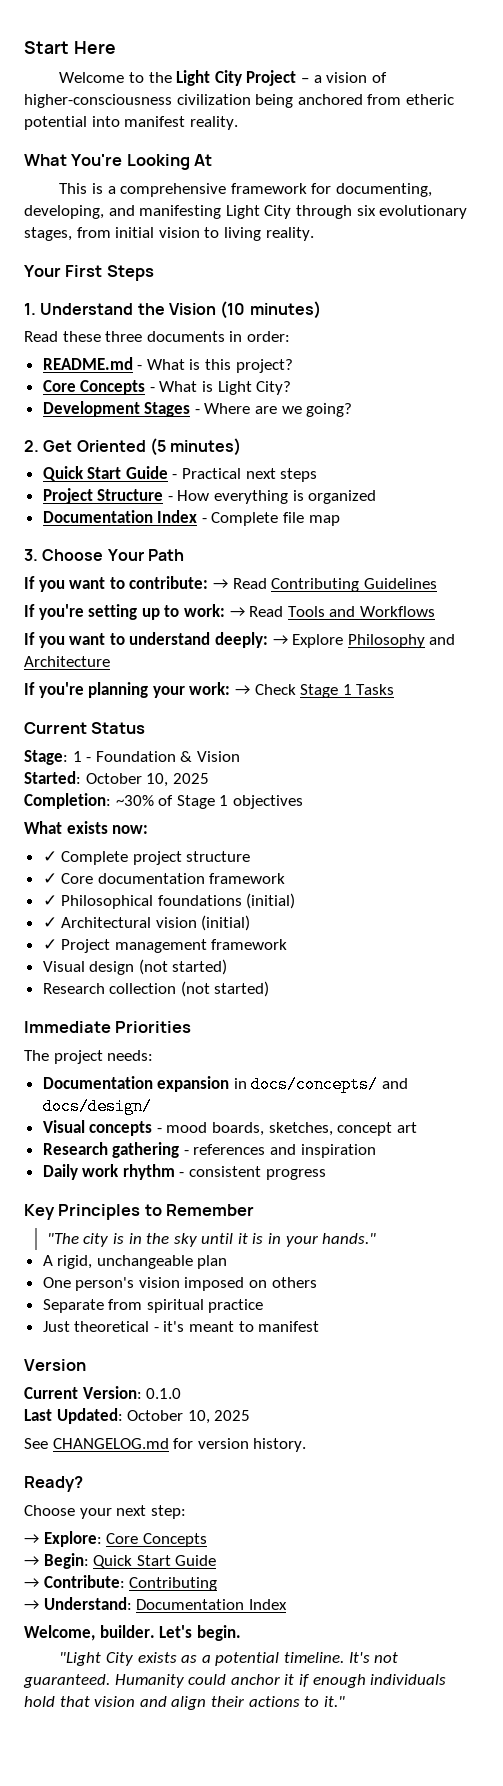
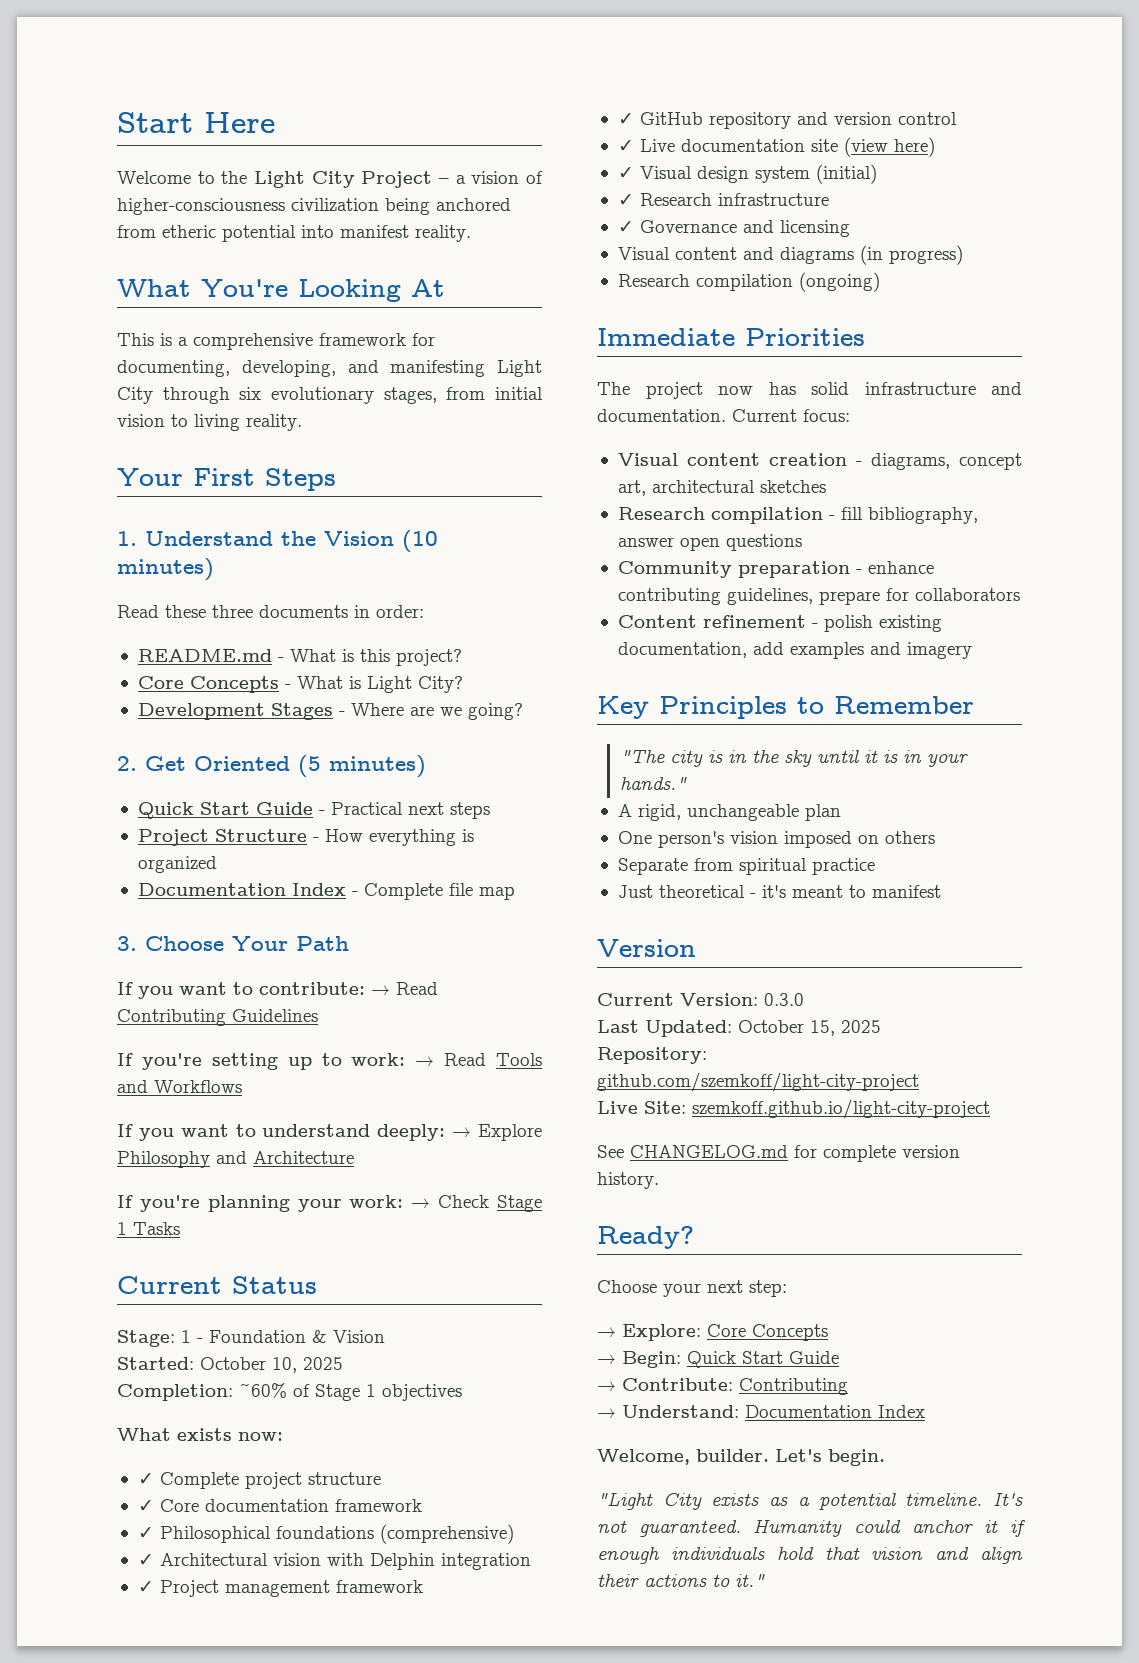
[115,795,154,806] ~30% -> [239,1383,287,1398] ~60%
[246,893,296,909] (initial) -> [379,1524,514,1544] (comprehensive)
[201,915,251,931] (initial) -> [326,1553,531,1570] with Delphin integration
[42,959,228,975] [42,981,270,997] [24,1021,192,1033] [24,1050,154,1064] [42,1076,409,1093] [42,1098,152,1115] [42,1120,417,1136] [42,1142,376,1158] [42,1164,326,1180] Visual design (not started) // Research collection (not started) // Immediate Priorities // The project needs: // Documentation expansion in docs/concepts/ and docs/design/ // Visual concepts - mood boards, sketches, concept art // Research gathering - references and inspiration // Daily work rhythm - consistent progress -> [617,112,957,129] [617,137,935,157] [617,164,877,184] [617,193,829,206] [617,220,850,237] [617,245,963,265] [617,272,880,292] [597,328,865,346] [597,382,1022,399] [597,409,850,422] [617,453,1022,470] [617,480,826,496] [617,507,978,524] [617,534,802,551] [617,561,934,578] [617,588,1020,605] [617,615,942,632] [617,642,972,659] ✓ GitHub repository and version control // ✓ Live documentation site (view here) // ✓ Visual design system (initial) // ✓ Research infrastructure // ✓ Governance and licensing // Visual content and diagrams (in progress) // Research compilation (ongoing) // Immediate Priorities // The project now has solid infrastructure and documentation. Current focus: // Visual content creation - diagrams, concept art, architectural sketches // Research compilation - fill bibliography, answer open questions // Community preparation - enhance contributing guidelines, prepare for collaborators // Content refinement - polish existing documentation, add examples and imagery
[146,1388,182,1399] 0.1.0 -> [764,993,804,1006] 0.3.0
[187,1410,251,1424] 10, 2025 -> [810,1020,881,1036] [597,1047,707,1064] [597,1072,919,1092] [597,1099,990,1119] 15, 2025 // Repository: github.com/szemkoff/light-city-project // Live Site: szemkoff.github.io/light-city-project
(194, 1443) none -> [823,1145,896,1162] complete

